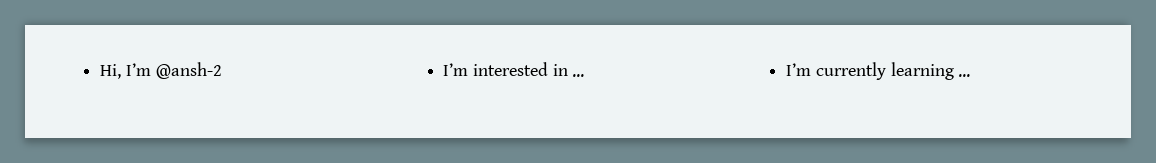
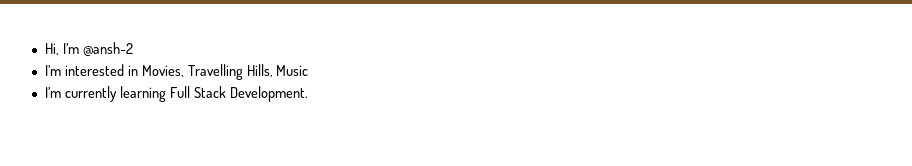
[572,74,585,77] ... -> [141,64,309,80] Movies, Travelling Hills, Music
[958,74,971,77] ... -> [169,86,308,102] Full Stack Development.

